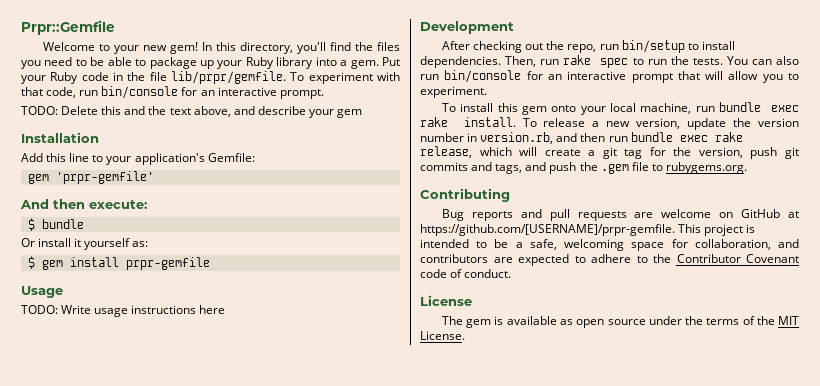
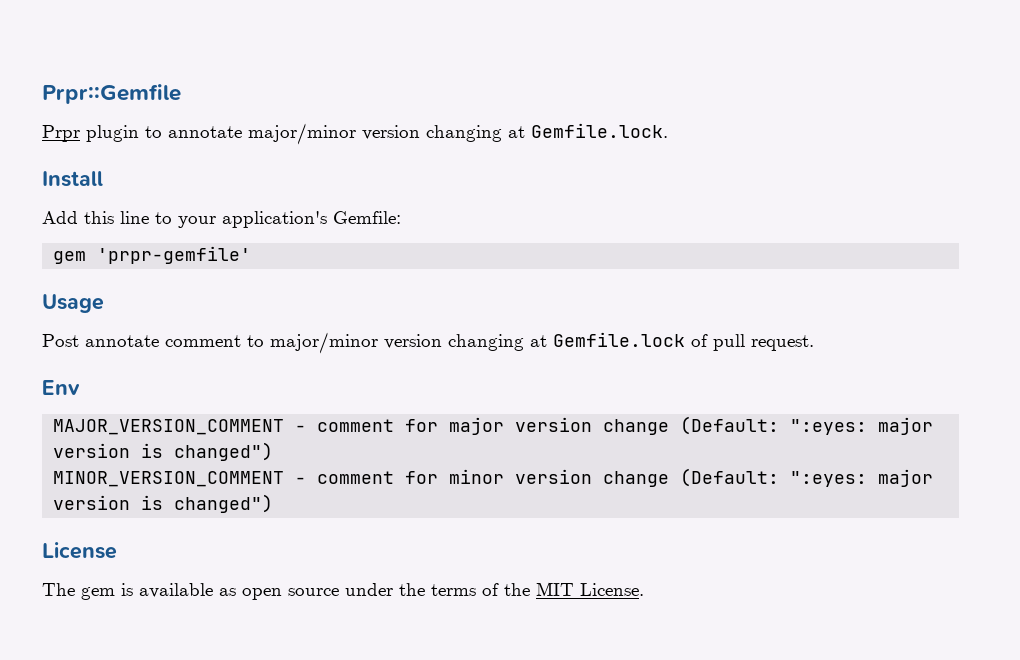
[42,42,401,54] [21,57,400,69] [21,71,400,84] [21,86,324,99] [21,106,363,118] [21,132,99,143] Welcome to your new gem! In this directory, you'll find the files you need to be able to package up your Ruby library into a gem. Put your Ruby code in the file lib/prpr/gemfile. To experiment with that code, run bin/console for an interactive prompt. // TODO: Delete this and the text above, and describe your gem // Installation -> [42,123,668,145] [42,171,103,187] Prpr plugin to annotate major/minor version changing at Gemfile.lock. // Install
[20,199,147,209] [27,218,84,231] [21,238,149,250] [27,256,210,270] [21,286,63,298] [21,305,226,317] [420,21,514,34] [441,40,735,53] [420,55,799,68] [420,70,799,83] [420,86,487,98] [441,102,799,115] [420,117,799,130] [420,132,743,144] [420,146,799,159] [420,162,747,174] [420,188,510,202] [441,209,799,221] [420,224,756,236] [420,239,799,251] [420,254,799,266] [420,269,512,278] And then execute: // $ bundle // Or install it yourself as: // $ gem install prpr-gemfile // Usage // TODO: Write usage instructions here // Development // After checking out the repo, run bin/setup to install dependencies. Then, run rake spec to run the tests. You can also run bin/console for an interactive prompt that will allow you to experiment. // To install this gem onto your local machine, run bundle exec rake install. To release a new version, update the version number in version.rb, and then run bundle exec rake release, which will create a git tag for the version, push git commits and tags, and push the .gem file to rubygems.org. // Contributing // Bug reports and pull requests are welcome on GitHub at https://github.com/[USERNAME]/prpr-gemfile. This project is intended to be a safe, welcoming space for collaboration, and contributors are expected to adhere to the Contributor Covenant code of conduct. -> [42,294,104,313] [42,332,814,354] [42,380,80,395] [53,416,934,435] [53,442,274,461] [53,468,934,487] [53,494,274,513] Usage // Post annotate comment to major/minor version changing at Gemfile.lock of pull request. // Env // MAJOR_VERSION_COMMENT - comment for major version change (Default: ":eyes: major version is changed") // MINOR_VERSION_COMMENT - comment for minor version change (Default: ":eyes: major version is changed")

